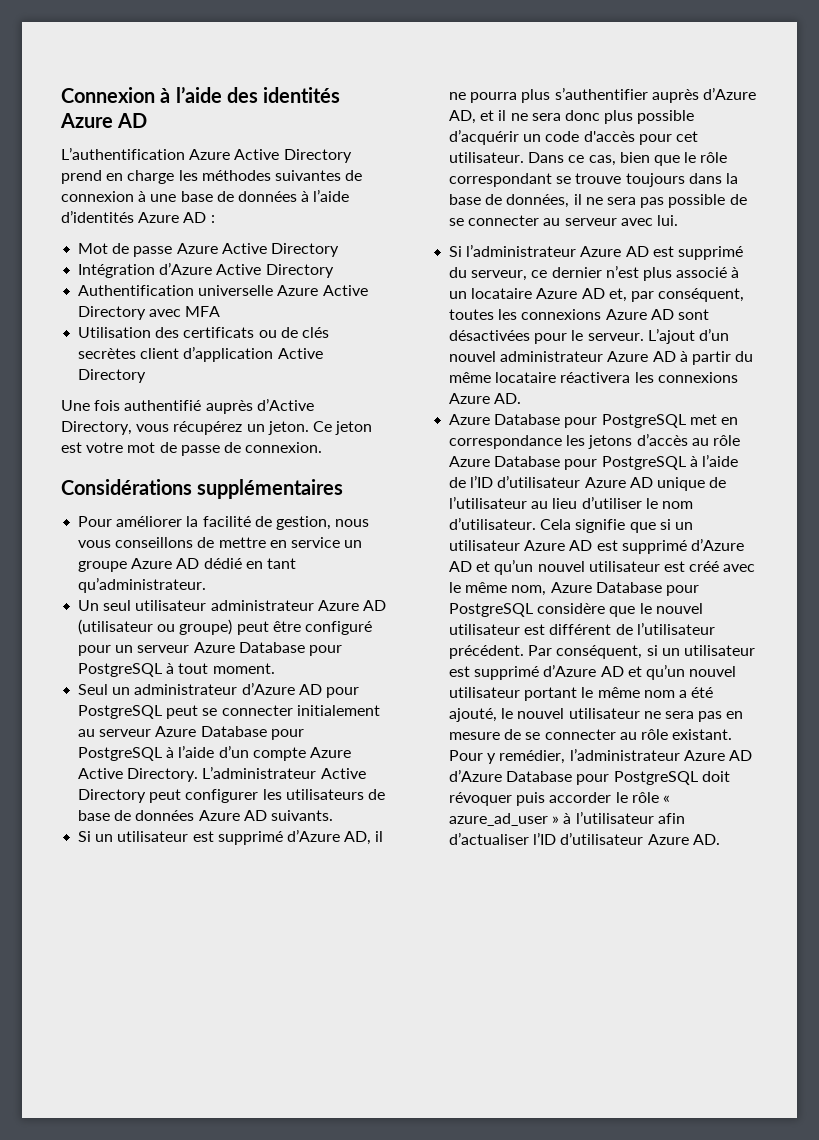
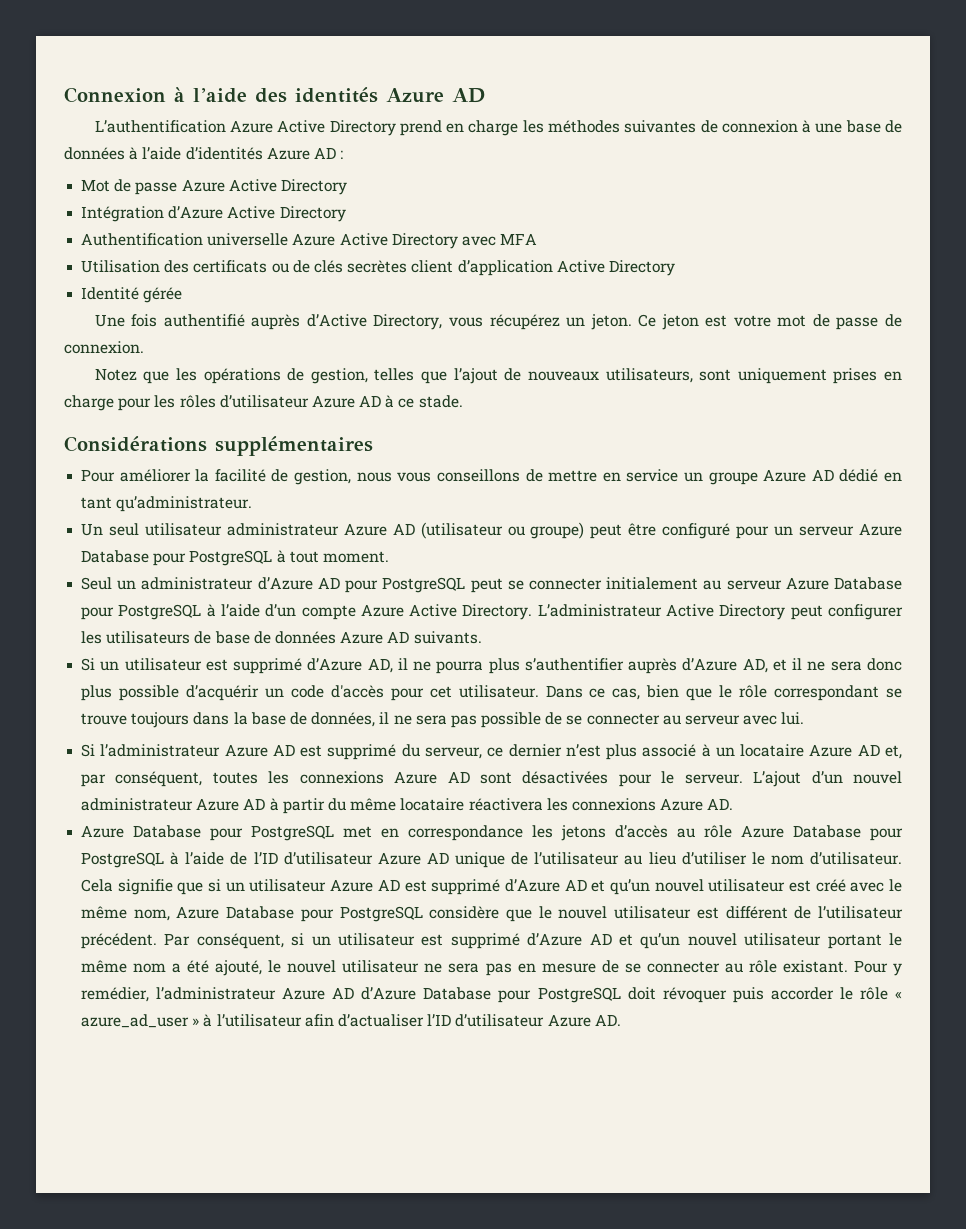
(147, 376) none -> [81,287,183,303] // Identité gérée
(323, 447) none -> [94,368,902,384] [64,395,463,411] // Notez que les opérations de gestion, telles que l’ajout de nouveaux utilisateurs, sont uniquement prises en charge pour les rôles d’utilisateur Azure AD à ce stade.

